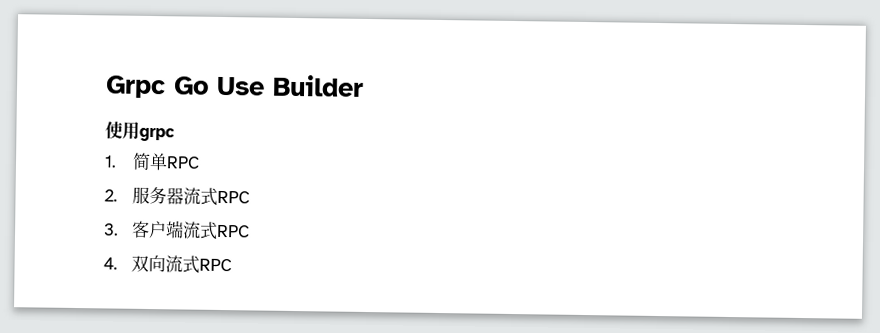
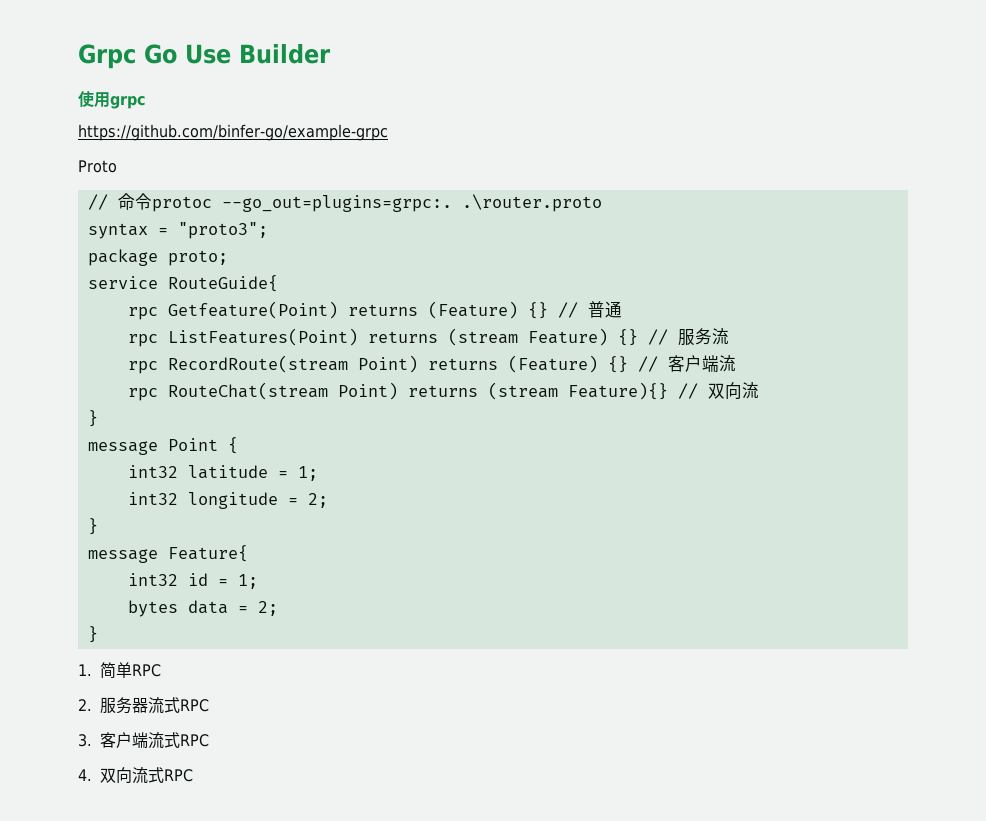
(175, 134) none -> [78,124,388,141] [78,160,117,173] [87,193,602,212] [87,222,268,239] [87,249,228,266] [87,275,278,292] [127,301,622,320] [127,328,729,347] [127,355,736,374] [127,382,759,401] [87,410,98,427] [87,437,238,455] [127,465,318,481] [127,492,328,509] [87,518,98,535] [87,545,248,563] [127,573,258,589] [127,600,278,617] [87,626,98,643] // https://github.com/binfer-go/example-grpc // Proto // // 命令protoc --go_out=plugins=grpc:. .\router.proto // syntax = "proto3"; // package proto; // service RouteGuide{ // rpc Getfeature(Point) returns (Feature) {} // 普通 // rpc ListFeatures(Point) returns (stream Feature) {} // 服务流 // rpc RecordRoute(stream Point) returns (Feature) {} // 客户端流 // rpc RouteChat(stream Point) returns (stream Feature){} // 双向流 // } // message Point { // int32 latitude = 1; // int32 longitude = 2; // } // message Feature{ // int32 id = 1; // bytes data = 2; // }

